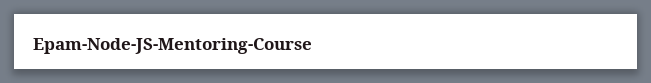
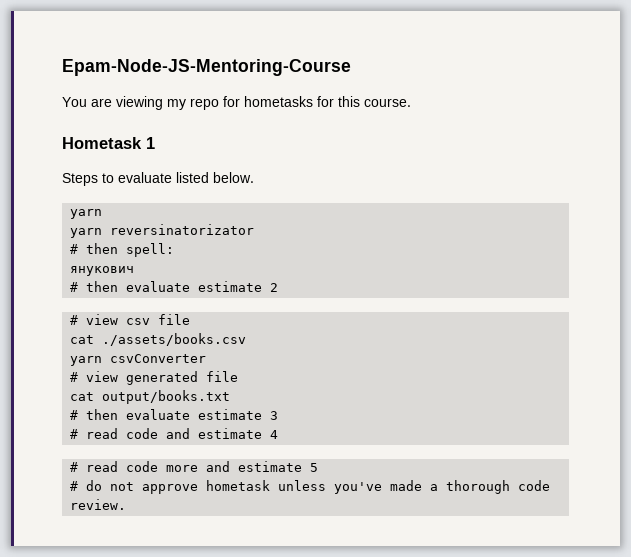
(312, 46) none -> [62,96,411,110] [62,137,155,149] [62,172,254,186] [70,209,103,219] [70,224,255,238] [70,243,175,257] [70,266,135,276] [70,281,279,292] [70,314,191,325] [70,333,247,346] [70,354,207,366] [70,371,239,385] [70,390,231,404] [70,409,279,420] [70,428,279,439] [70,461,319,472] [70,480,551,494] [70,499,127,510] // You are viewing my repo for hometasks for this course. // Hometask 1 // Steps to evaluate listed below. // yarn // yarn reversinatorizator // # then spell: // янукович // # then evaluate estimate 2 // # view csv file // cat ./assets/books.csv // yarn csvConverter // # view generated file // cat output/books.txt // # then evaluate estimate 3 // # read code and estimate 4 // # read code more and estimate 5 // # do not approve hometask unless you've made a thorough code review.

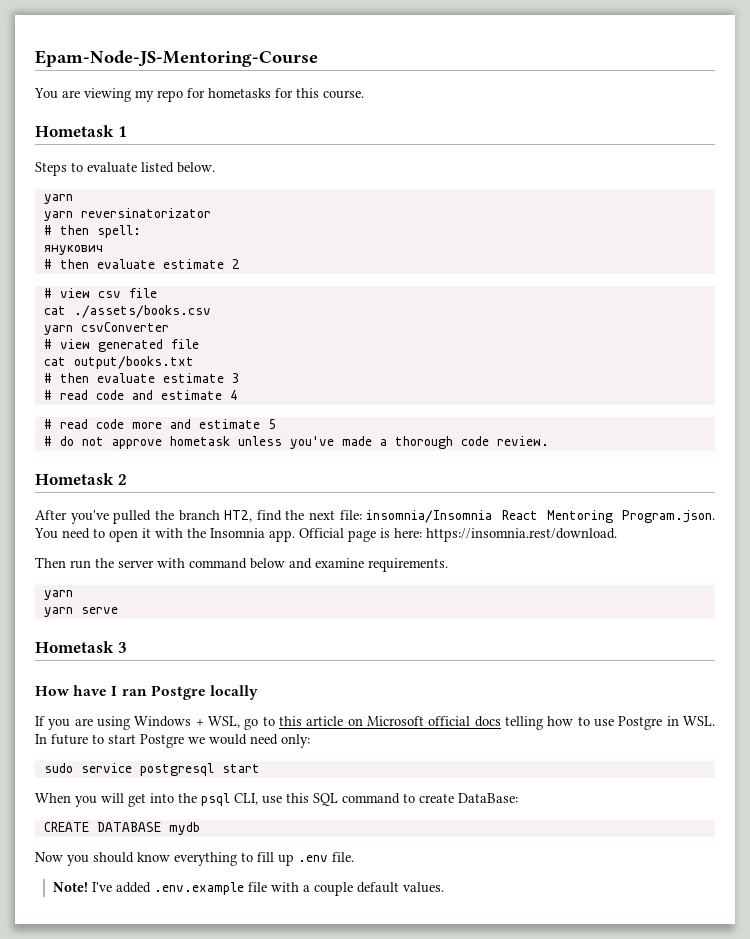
(127, 504) none -> [35,473,127,485] [35,510,715,524] [34,528,617,542] [35,557,448,572] [43,590,73,600] [43,607,118,617] [35,641,127,653] [35,685,258,700] [35,716,716,730] [35,734,310,748] [43,763,260,776] [35,793,518,807] [43,822,200,835] [35,852,354,866] [52,882,444,896] // Hometask 2 // After you've pulled the branch HT2, find the next file: insomnia/Insomnia React Mentoring Program.json. You need to open it with the Insomnia app. Official page is here: https://insomnia.rest/download. // Then run the server with command below and examine requirements. // yarn // yarn serve // Hometask 3 // How have I ran Postgre locally // If you are using Windows + WSL, go to this article on Microsoft official docs telling how to use Postgre in WSL. In future to start Postgre we would need only: // sudo service postgresql start // When you will get into the psql CLI, use this SQL command to create DataBase: // CREATE DATABASE mydb // Now you should know everything to fill up .env file. // Note! I've added .env.example file with a couple default values.

